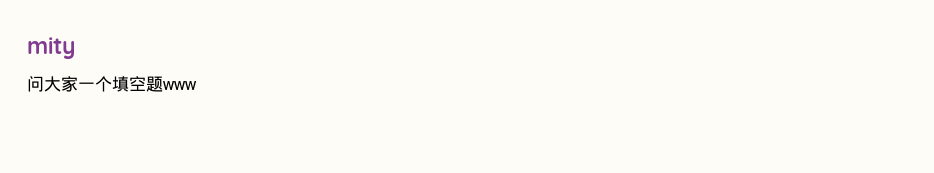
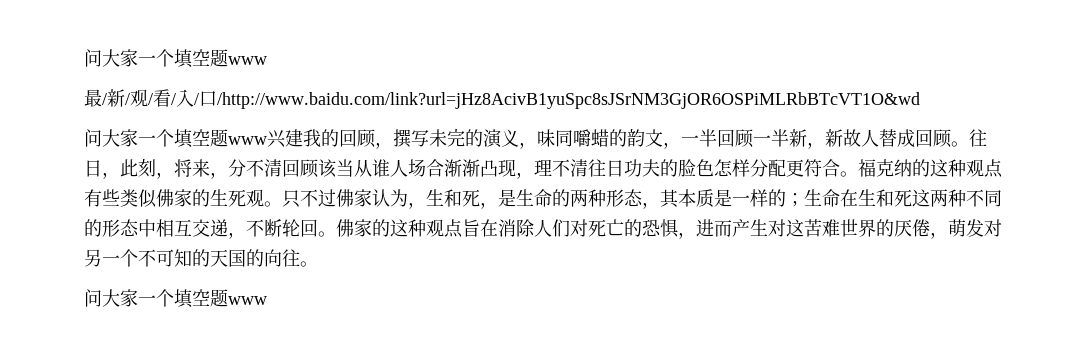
[27,37,76,59] mity -> [84,49,267,68] [84,89,920,109] [84,128,987,149] [84,158,1003,179] [84,189,1002,209] [84,219,1002,239] [84,249,318,267] 问大家一个填空题www // 最/新/观/看/入/口/http://www.baidu.com/link?url=jHz8AcivB1yuSpc8sJSrNM3GjOR6OSPiMLRbBTcVT1O&wd // 问大家一个填空题www兴建我的回顾，撰写未完的演义，味同嚼蜡的韵文，一半回顾一半新，新故人替成回顾。往日，此刻，将来，分不清回顾该当从谁人场合渐渐凸现，理不清往日功夫的脸色怎样分配更符合。福克纳的这种观点有些类似佛家的生死观。只不过佛家认为，生和死，是生命的两种形态，其本质是一样的；生命在生和死这两种不同的形态中相互交递，不断轮回。佛家的这种观点旨在消除人们对死亡的恐惧，进而产生对这苦难世界的厌倦，萌发对另一个不可知的天国的向往。

